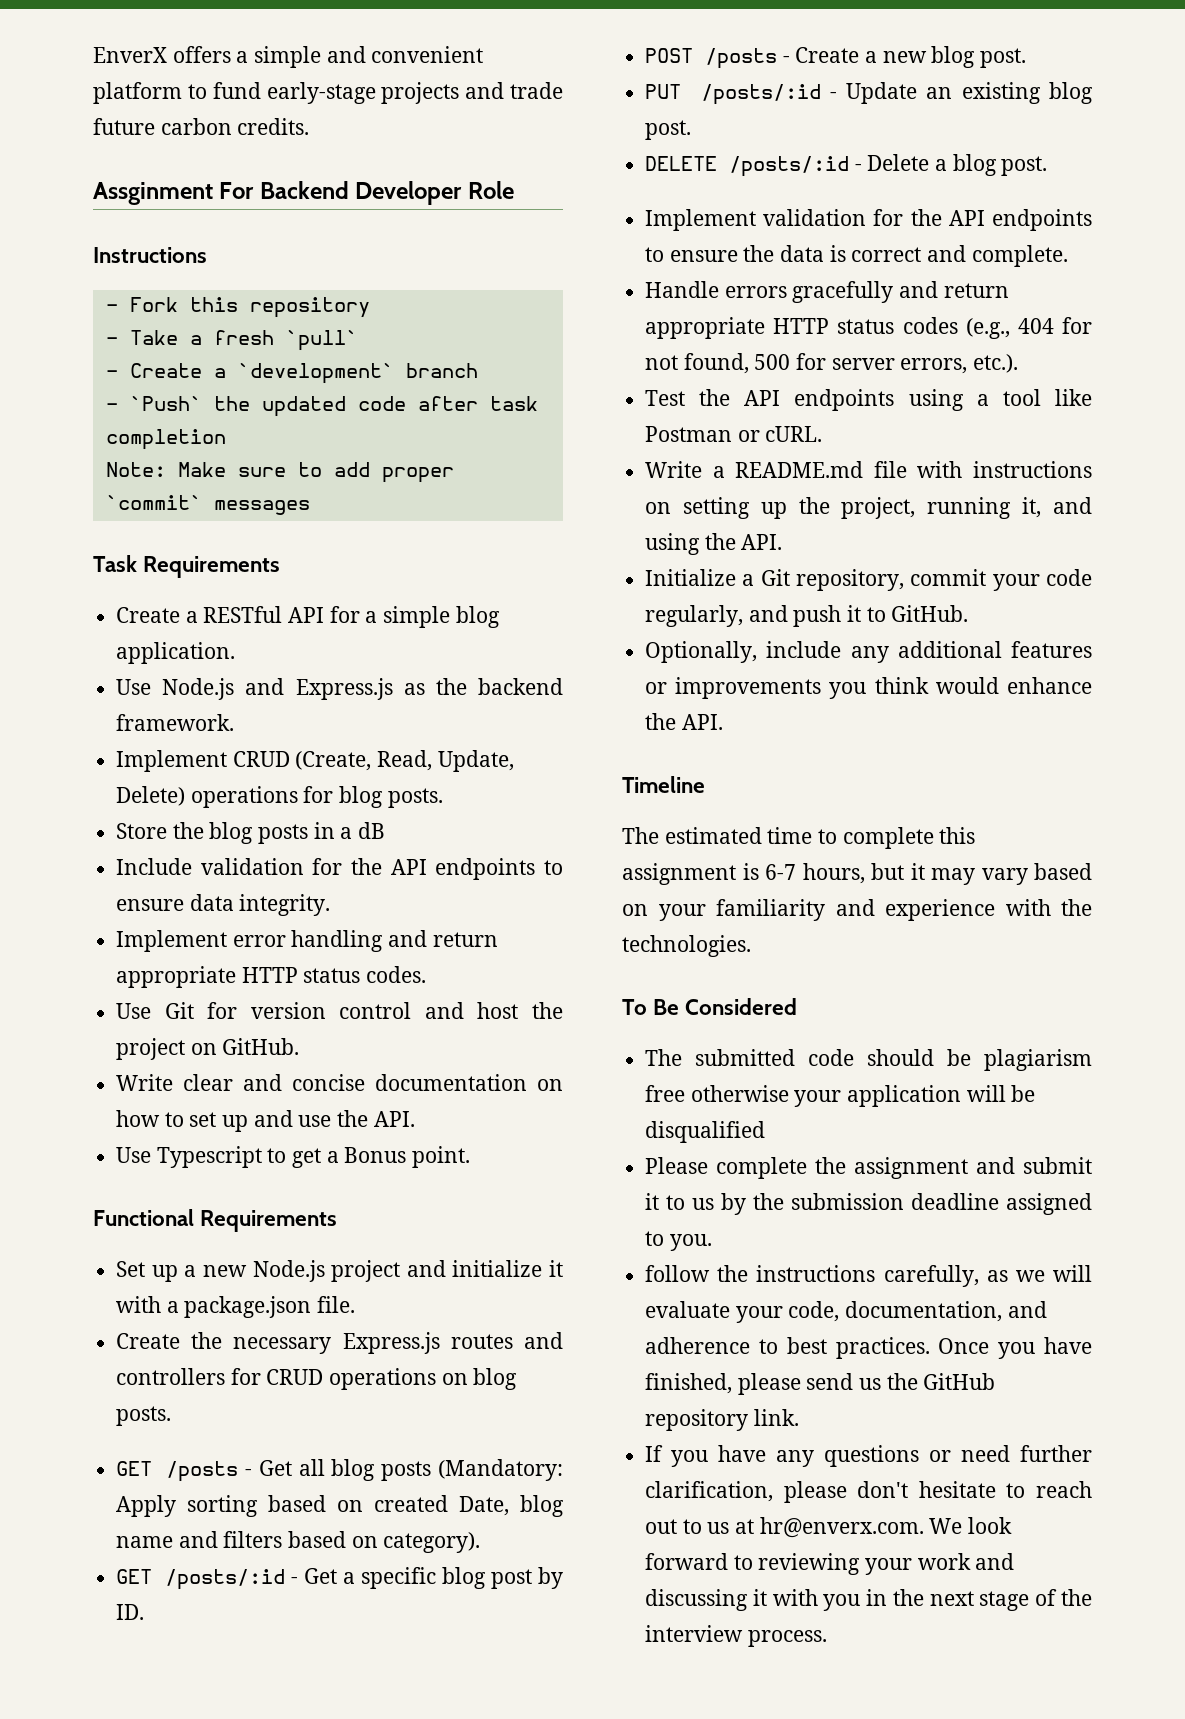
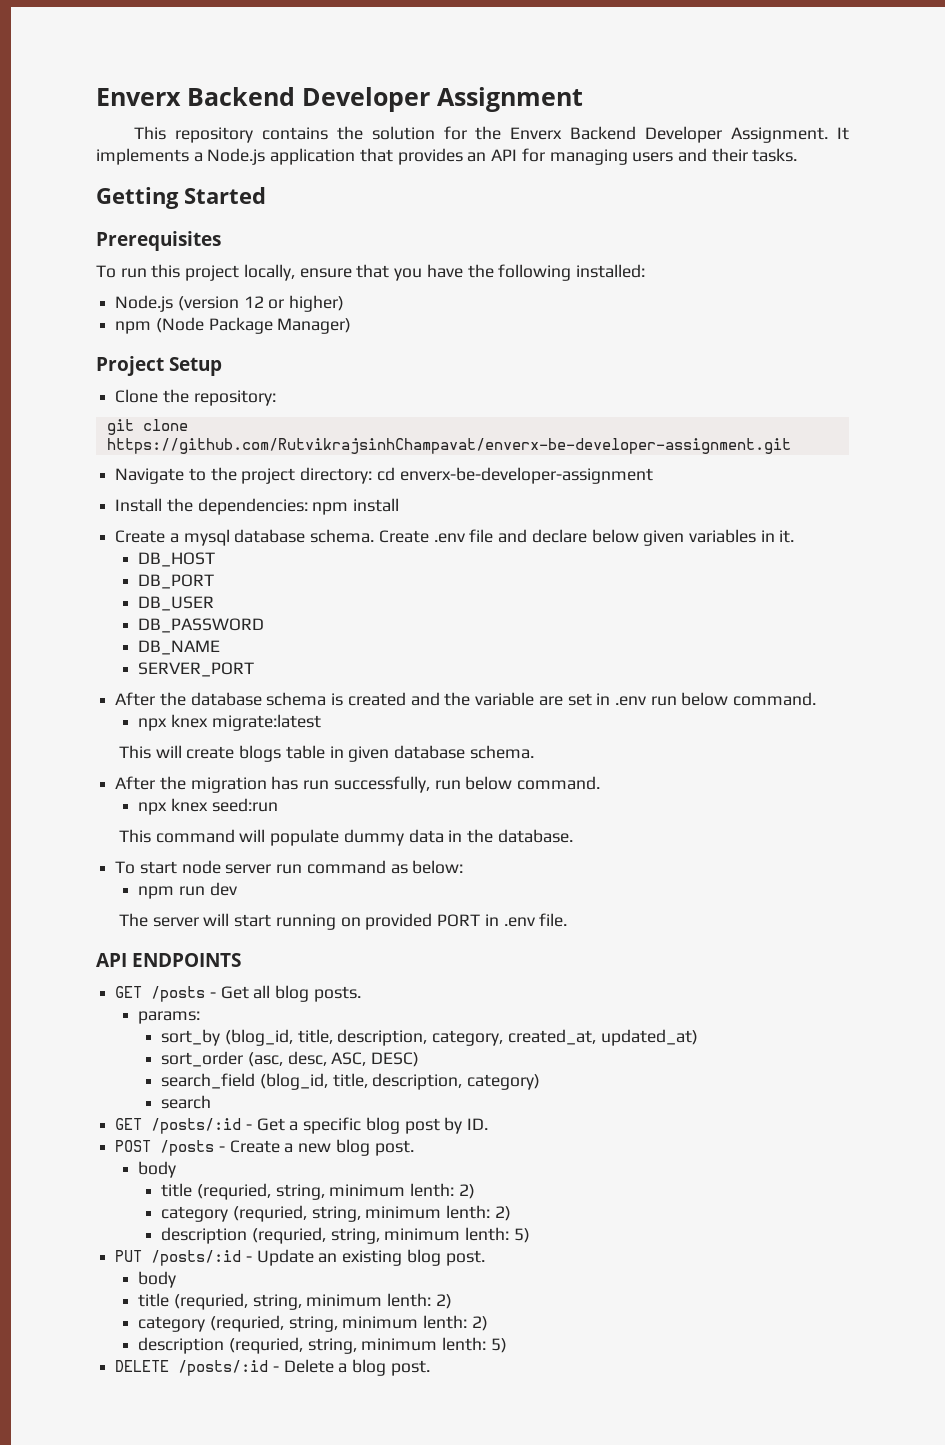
[93,46,484,68] [93,82,563,104] [93,118,310,135] [93,181,514,205] [93,247,207,263] [105,297,370,318] [105,330,358,351] [105,363,478,384] [105,396,538,417] [105,429,226,450] [105,462,454,483] [105,495,310,515] [93,555,281,578] [116,606,500,628] [116,642,236,664] [116,678,563,700] [116,714,235,731] [116,750,514,772] [116,786,443,808] [116,822,386,844] [116,858,563,880] [116,894,331,916] [116,930,498,952] [116,966,427,988] [116,1002,563,1019] [116,1038,300,1060] [116,1074,563,1091] [116,1110,415,1132] [116,1146,471,1168] [93,1209,338,1232] [116,1260,563,1282] [116,1296,356,1318] [116,1332,563,1354] [116,1368,518,1390] [116,1406,172,1426] EnverX offers a simple and convenient platform to fund early-stage projects and trade future carbon credits. // Assginment For Backend Developer Role // Instructions // - Fork this repository // - Take a fresh `pull` // - Create a `development` branch // - `Push` the updated code after task completion // Note: Make sure to add proper `commit` messages // Task Requirements // Create a RESTful API for a simple blog application. // Use Node.js and Express.js as the backend framework. // Implement CRUD (Create, Read, Update, Delete) operations for blog posts. // Store the blog posts in a dB // Include validation for the API endpoints to ensure data integrity. // Implement error handling and return appropriate HTTP status codes. // Use Git for version control and host the project on GitHub. // Write clear and concise documentation on how to set up and use the API. // Use Typescript to get a Bonus point. // Functional Requirements // Set up a new Node.js project and initialize it with a package.json file. // Create the necessary Express.js routes and controllers for CRUD operations on blog posts. -> [96,87,583,112] [134,126,849,143] [96,148,798,165] [96,187,266,209] [96,231,221,251] [96,264,645,281] [115,295,345,312] [115,317,352,334] [96,356,222,376] [115,389,276,406] [106,419,188,435] [106,438,791,454] [115,467,653,484] [115,498,400,515] [115,529,795,546] [138,552,216,567] [138,574,215,589] [138,596,215,611] [138,618,265,633] [138,640,221,655] [138,662,255,677] [115,692,817,706] [138,714,321,731] [119,745,534,762] [115,776,601,793] [138,798,278,815] [119,829,573,846] [115,860,464,874] [138,882,237,899] [119,913,568,930] [96,953,241,967] Enverx Backend Developer Assignment // This repository contains the solution for the Enverx Backend Developer Assignment. It implements a Node.js application that provides an API for managing users and their tasks. // Getting Started // Prerequisites // To run this project locally, ensure that you have the following installed: // Node.js (version 12 or higher) // npm (Node Package Manager) // Project Setup // Clone the repository: // git clone https://github.com/RutvikrajsinhChampavat/enverx-be-developer-assignment.git // Navigate to the project directory: cd enverx-be-developer-assignment // Install the dependencies: npm install // Create a mysql database schema. Create .env file and declare below given variables in it. // DB_HOST // DB_PORT // DB_USER // DB_PASSWORD // DB_NAME // SERVER_PORT // After the database schema is created and the variable are set in .env run below command. // npx knex migrate:latest // This will create blogs table in given database schema. // After the migration has run successfully, run below command. // npx knex seed:run // This command will populate dummy data in the database. // To start node server run command as below: // npm run dev // The server will start running on provided PORT in .env file. // API ENDPOINTS
[381,1459,563,1481] [116,1495,564,1517] [116,1531,481,1553] posts (Mandatory: Apply sorting based on created Date, blog name and filters based on category). -> [313,986,361,1002] [138,1011,201,1024] [161,1029,698,1046] [161,1051,420,1067] [161,1073,541,1090] [161,1095,212,1109] posts. // params: // sort_by (blog_id, title, description, category, created_at, updated_at) // sort_order (asc, desc, ASC, DESC) // search_field (blog_id, title, description, category) // search
(1027, 58) none -> [138,1161,177,1178] [161,1183,475,1200] [161,1205,511,1222] [161,1227,530,1244] // body // title (requried, string, minimum lenth: 2) // category (requried, string, minimum lenth: 2) // description (requried, string, minimum lenth: 5)
(692, 130) none -> [138,1271,177,1288] [138,1293,452,1310] [138,1315,488,1332] [138,1337,507,1354] // body // title (requried, string, minimum lenth: 2) // category (requried, string, minimum lenth: 2) // description (requried, string, minimum lenth: 5)
[645,209,1092,231] [645,245,1068,267] [645,281,1009,303] [645,317,1092,339] [645,353,1019,374] [645,389,1092,411] [645,426,823,442] [645,461,1092,478] [645,497,1092,519] [645,533,783,555] [645,569,1092,591] [645,605,969,627] [645,641,1092,663] [645,677,1092,699] [645,713,723,730] [622,776,705,793] [622,827,976,849] [622,863,1092,885] [622,899,1092,921] [622,935,751,957] [622,998,798,1015] [645,1049,1092,1071] [645,1085,1036,1107] [645,1121,766,1143] [645,1157,1092,1179] [645,1193,1092,1215] [645,1231,712,1251] [645,1265,1092,1287] [645,1301,1047,1323] [645,1337,1092,1359] [645,1373,996,1395] [645,1409,799,1431] [645,1445,1092,1467] [645,1481,1092,1503] [645,1517,1013,1538] [645,1553,1015,1575] [645,1589,1092,1611] [645,1625,827,1647] // Implement validation for the API endpoints to ensure the data is correct and complete. // Handle errors gracefully and return appropriate HTTP status codes (e.g., 404 for not found, 500 for server errors, etc.). // Test the API endpoints using a tool like Postman or cURL. // Write a README.md file with instructions on setting up the project, running it, and using the API. // Initialize a Git repository, commit your code regularly, and push it to GitHub. // Optionally, include any additional features or improvements you think would enhance the API. // Timeline // The estimated time to complete this assignment is 6-7 hours, but it may vary based on your familiarity and experience with the technologies. // To Be Considered // The submitted code should be plagiarism free otherwise your application will be disqualified // Please complete the assignment and submit it to us by the submission deadline assigned to you. // follow the instructions carefully, as we will evaluate your code, documentation, and adherence to best practices. Once you have finished, please send us the GitHub repository link. // If you have any questions or need further clarification, please don't hesitate to reach out to us at hr@enverx.com. We look forward to reviewing your work and discussing it with you in the next stage of the interview process. -> (430, 1368) none

